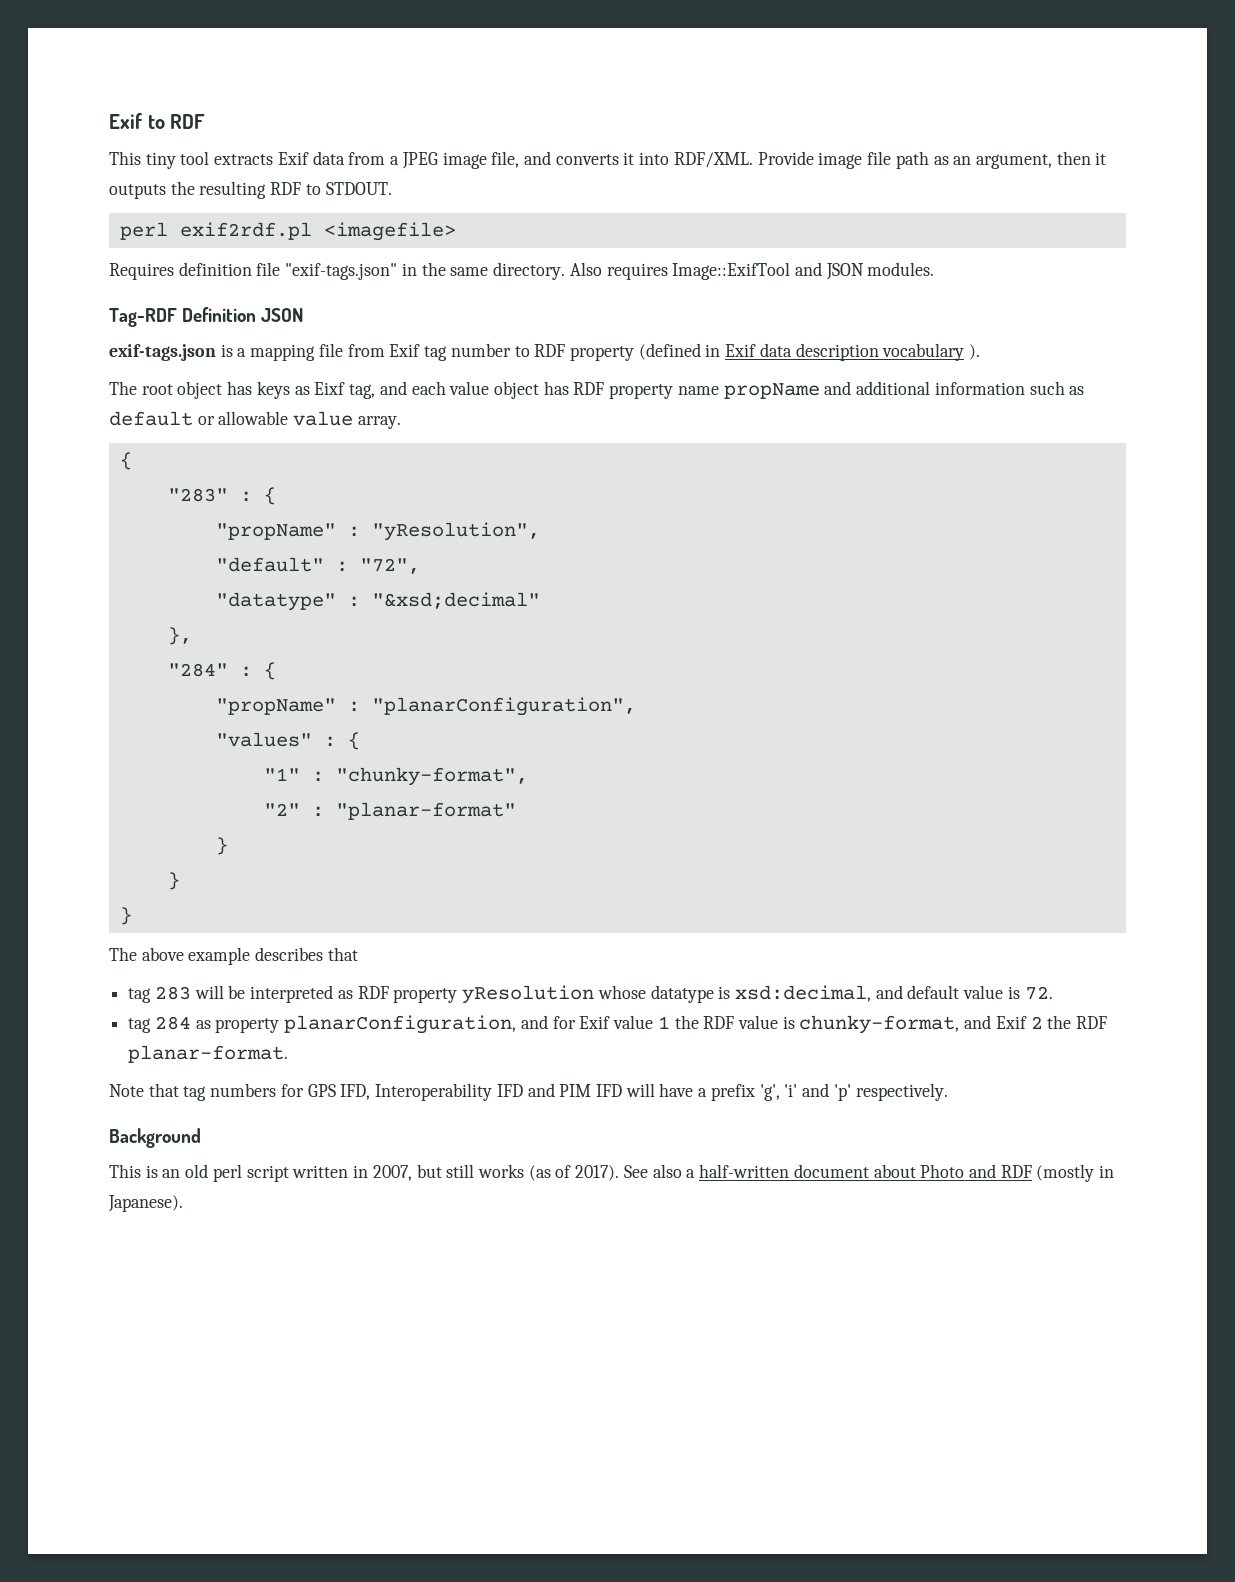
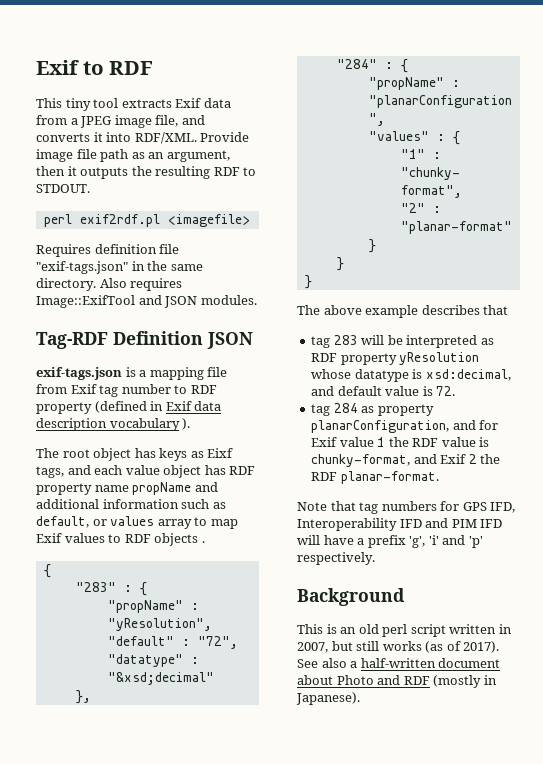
[349,384,376,399] tag, -> [36,466,64,478] tags,
[109,411,401,429] default or allowable value array. -> [36,516,238,529] [36,533,205,546] default, or values array to map Exif values to RDF objects .

